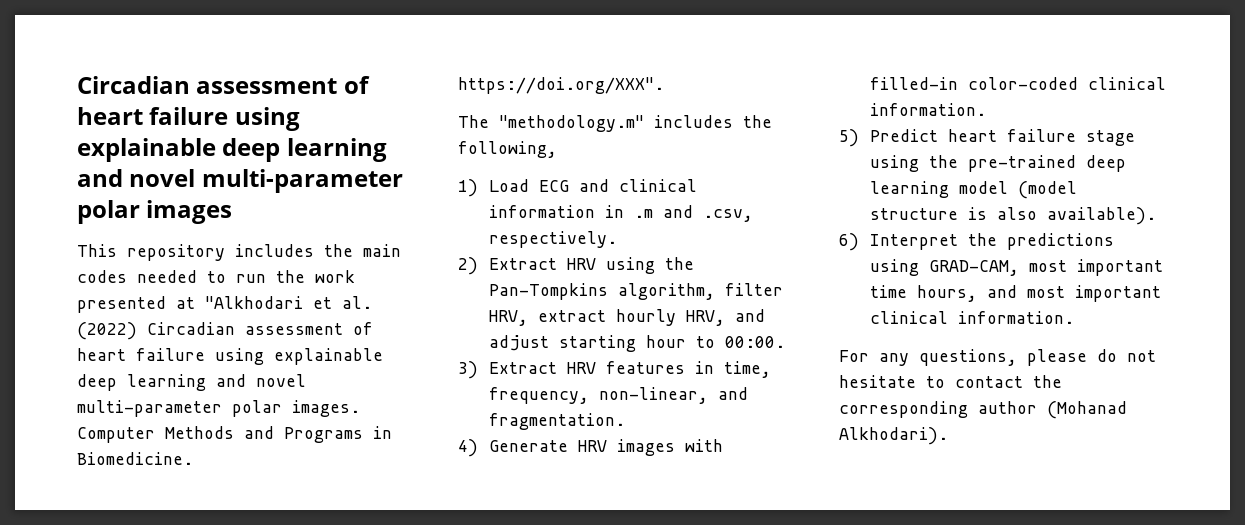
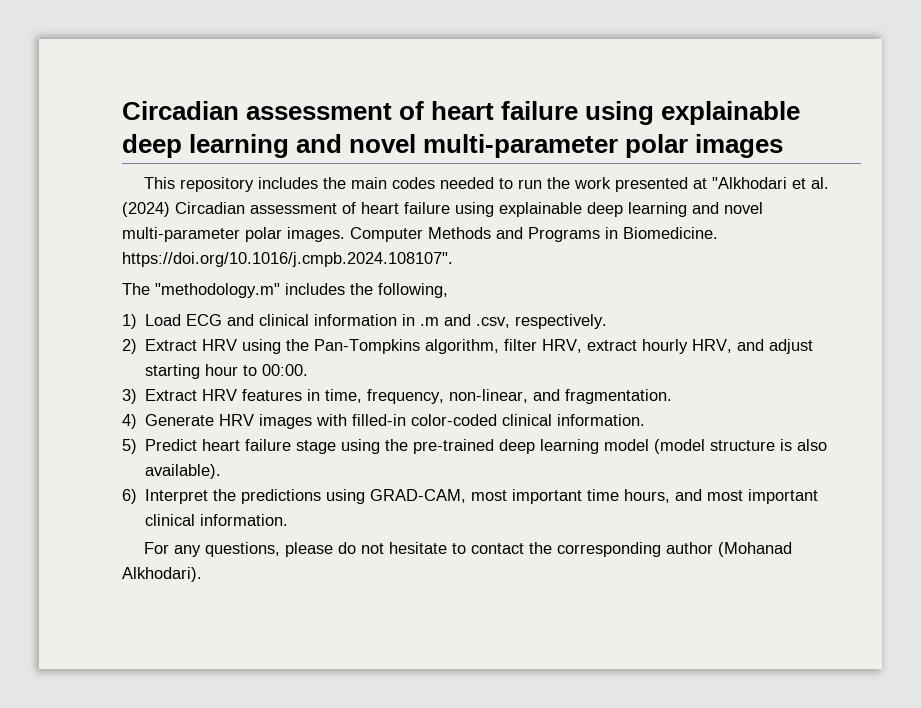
[77,322,137,340] (2022) -> [122,202,170,217] (2024)
[458,77,664,94] https://doi.org/XXX". -> [122,252,453,267] https://doi.org/10.1016/j.cmpb.2024.108107".

